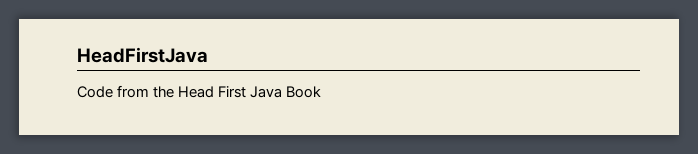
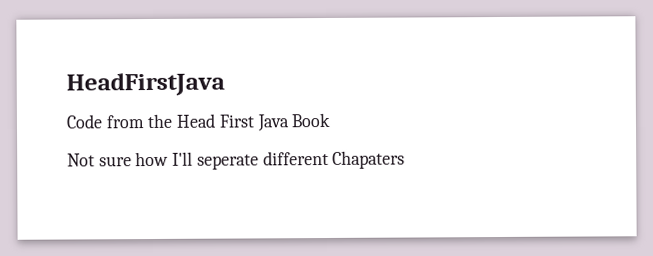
(322, 92) none -> [67,150,406,170] // Not sure how I'll seperate different Chapaters

